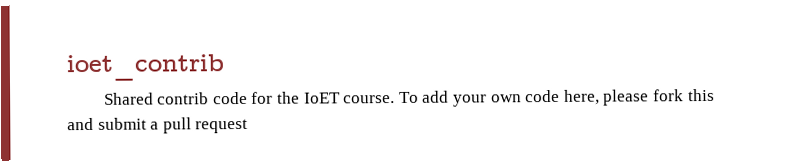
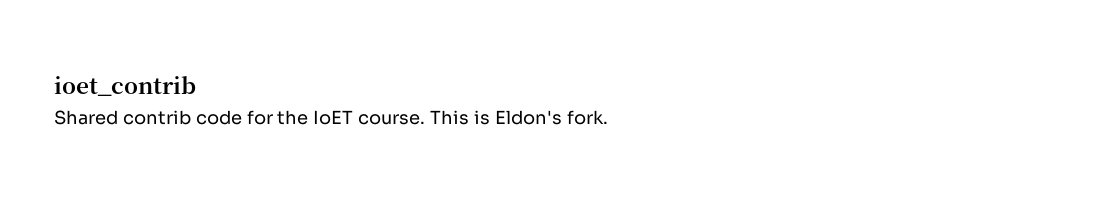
[398,88,715,107] [67,117,249,134] To add your own code here, please fork this and submit a pull request -> [430,110,608,125] This is Eldon's fork.

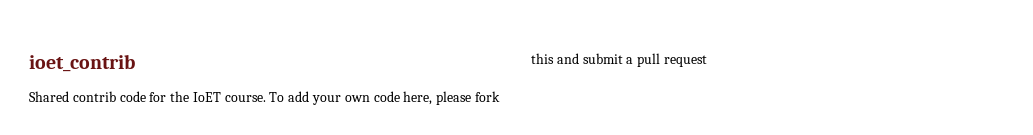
[430,110,608,125] This is Eldon's fork. -> [269,91,500,105] [531,53,707,67] To add your own code here, please fork this and submit a pull request

